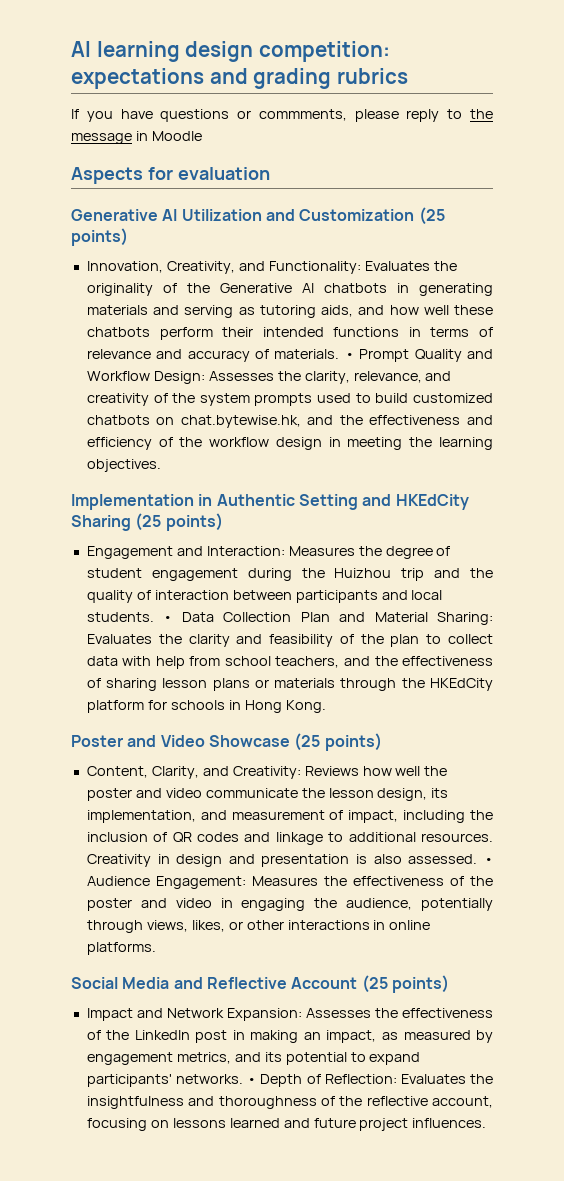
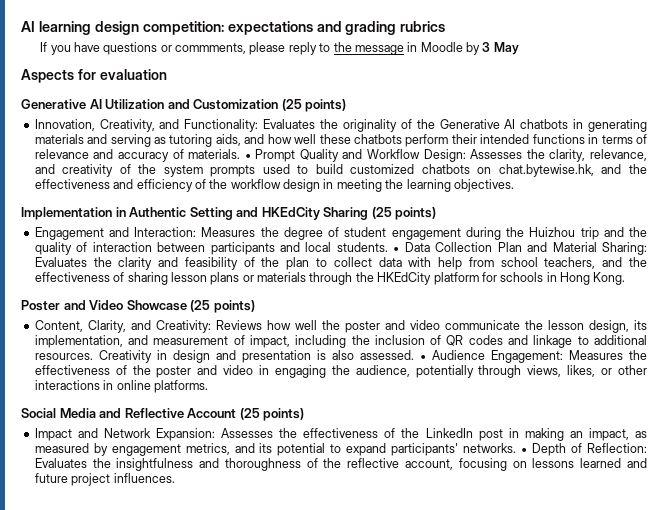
(202, 136) none -> [466,42,519,55] by 3 May

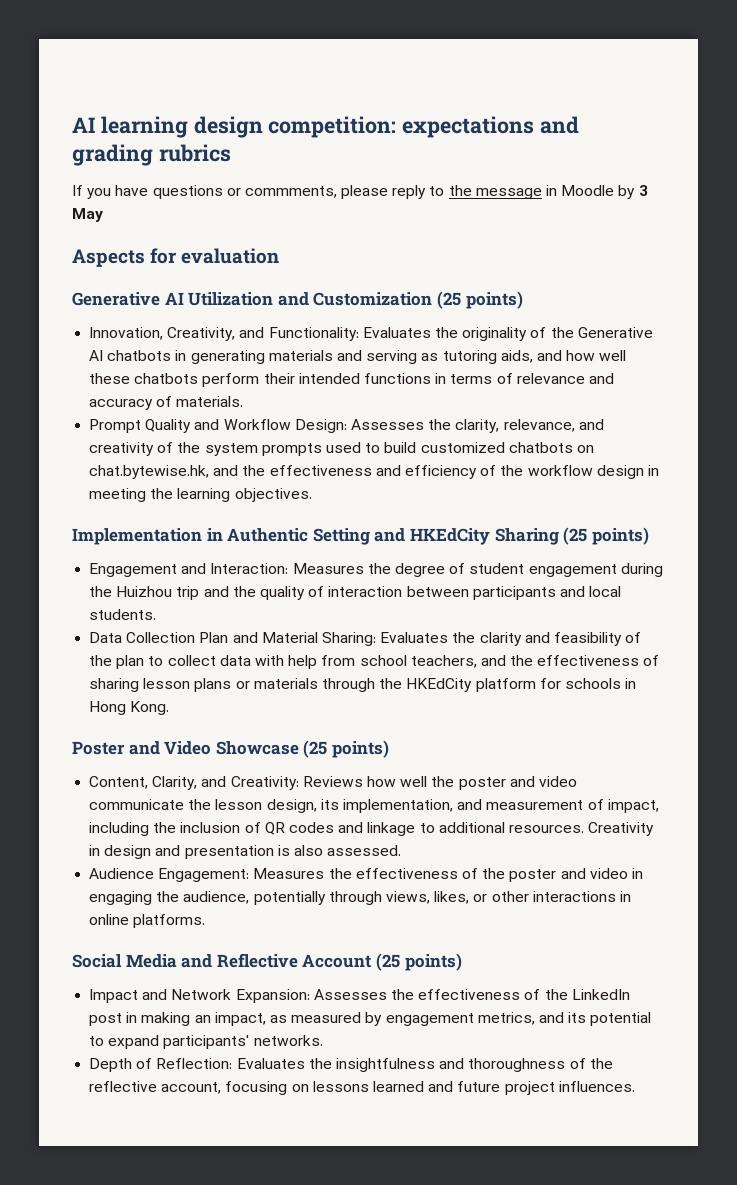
[244,154,251,159] • -> (244, 401) //
[393,247,400,252] • -> (157, 614) //
[419,355,426,360] • -> (402, 850) //
[521,448,528,453] • -> (323, 1040) //

